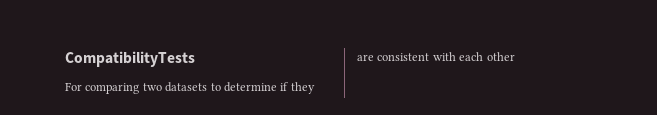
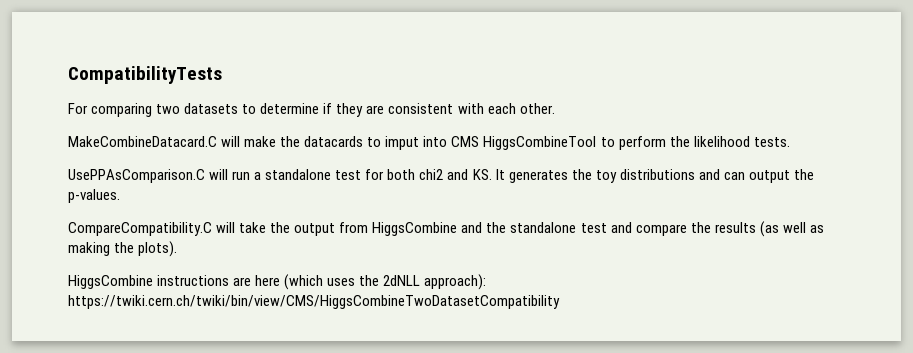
[486,52,515,61] other -> [519,103,555,114] [68,136,790,150] [68,169,814,183] [68,189,120,203] [68,221,824,237] [68,241,178,257] [68,274,487,290] [68,295,560,309] other. // MakeCombineDatacard.C will make the datacards to imput into CMS HiggsCombineTool to perform the likelihood tests. // UsePPAsComparison.C will run a standalone test for both chi2 and KS. It generates the toy distributions and can output the p-values. // CompareCompatibility.C will take the output from HiggsCombine and the standalone test and compare the results (as well as making the plots). // HiggsCombine instructions are here (which uses the 2dNLL approach): https://twiki.cern.ch/twiki/bin/view/CMS/HiggsCombineTwoDatasetCompatibility

